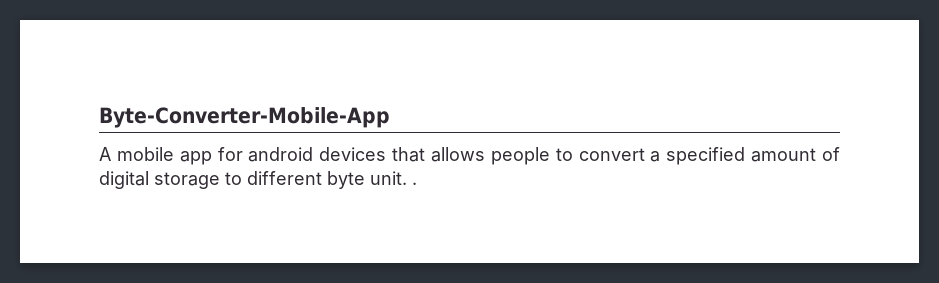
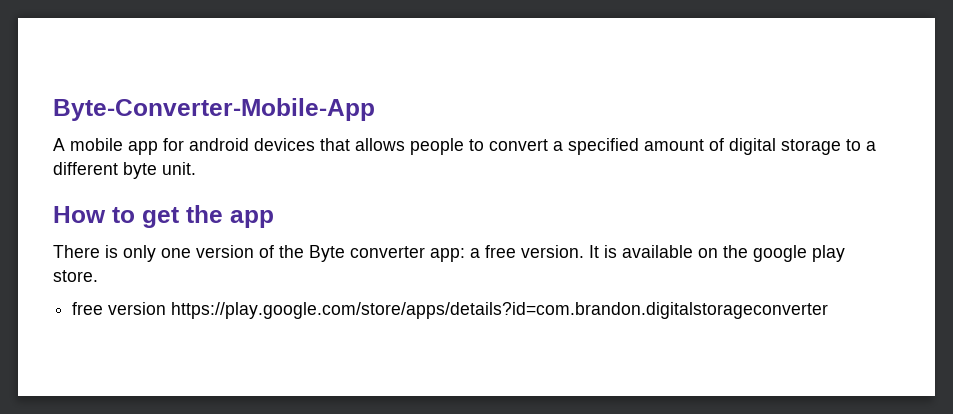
(242, 178) none -> [866,141,876,151] a
[412,182,417,185] . -> [53,205,274,228] [53,245,845,262] [53,270,98,282] [72,302,829,319] // How to get the app // There is only one version of the Byte converter app: a free version. It is available on the google play store. // free version https://play.google.com/store/apps/details?id=com.brandon.digitalstorageconverter

